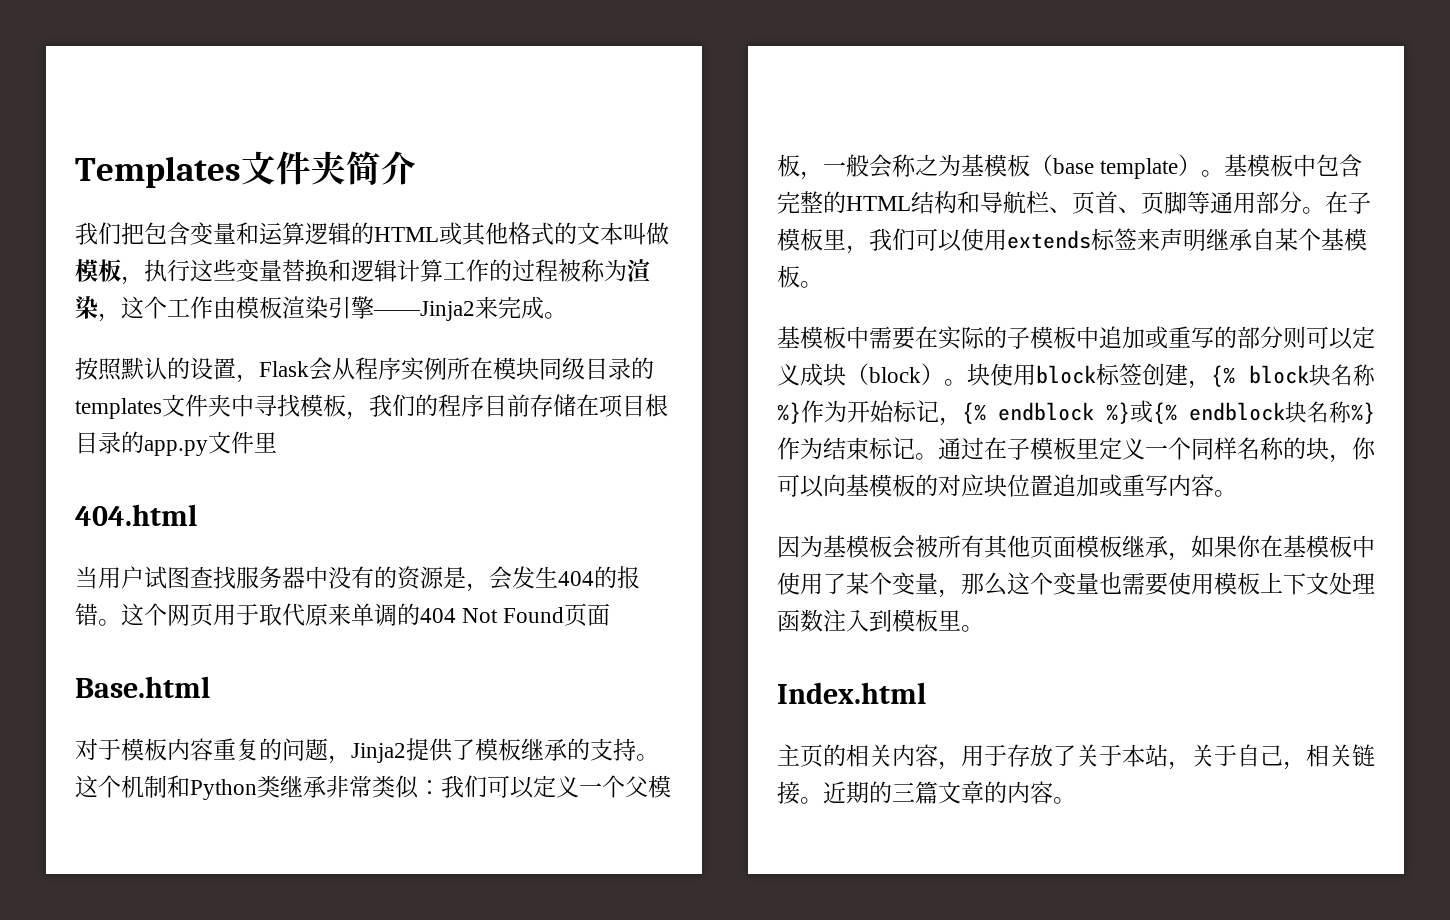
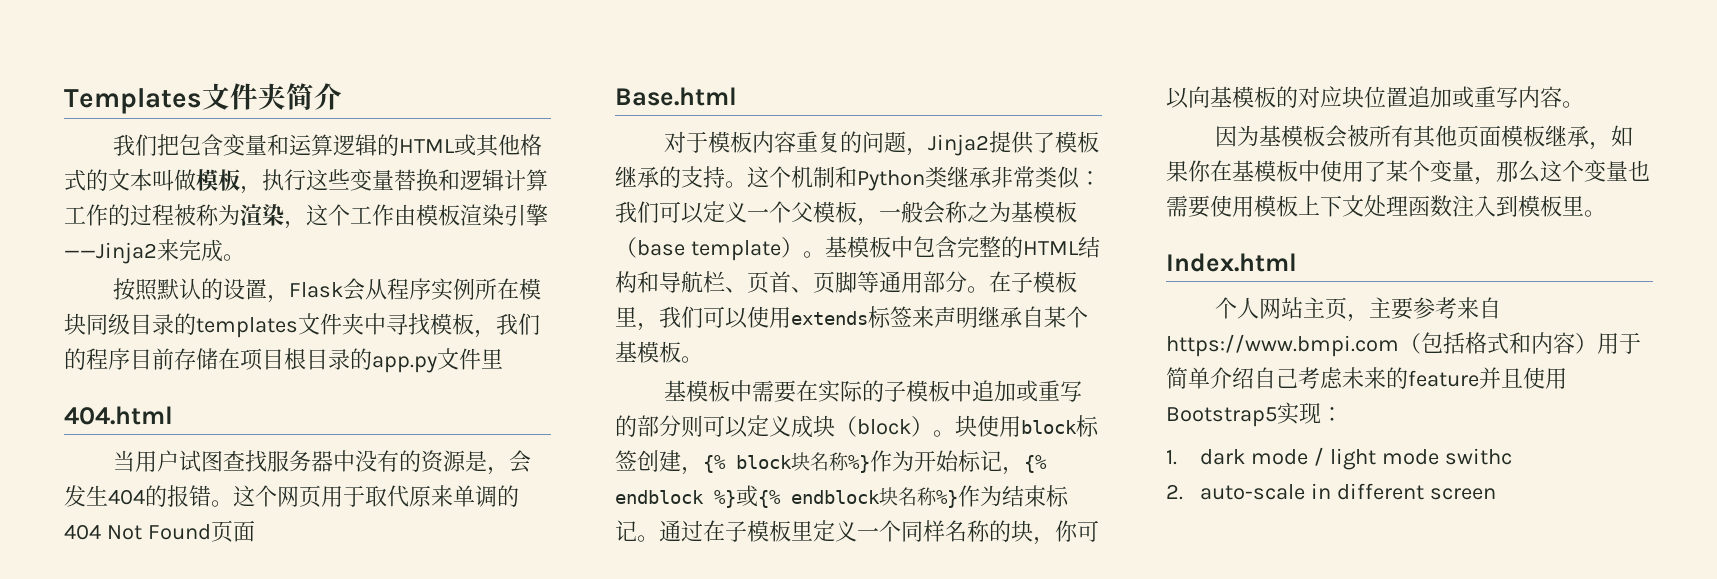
[777,744,1375,770] [777,781,1076,804] 主页的相关内容，用于存放了关于本站，关于自己，相关链接。近期的三篇文章的内容。 -> [1214,297,1501,322] [1166,332,1641,357] [1166,367,1567,389] [1166,402,1343,427] [1166,447,1513,470] [1166,483,1497,500] 个人网站主页，主要参考来自https://www.bmpi.com（包括格式和内容）用于简单介绍自己考虑未来的feature并且使用Bootstrap5实现： // 1. dark mode / light mode swithc // 2. auto-scale in different screen

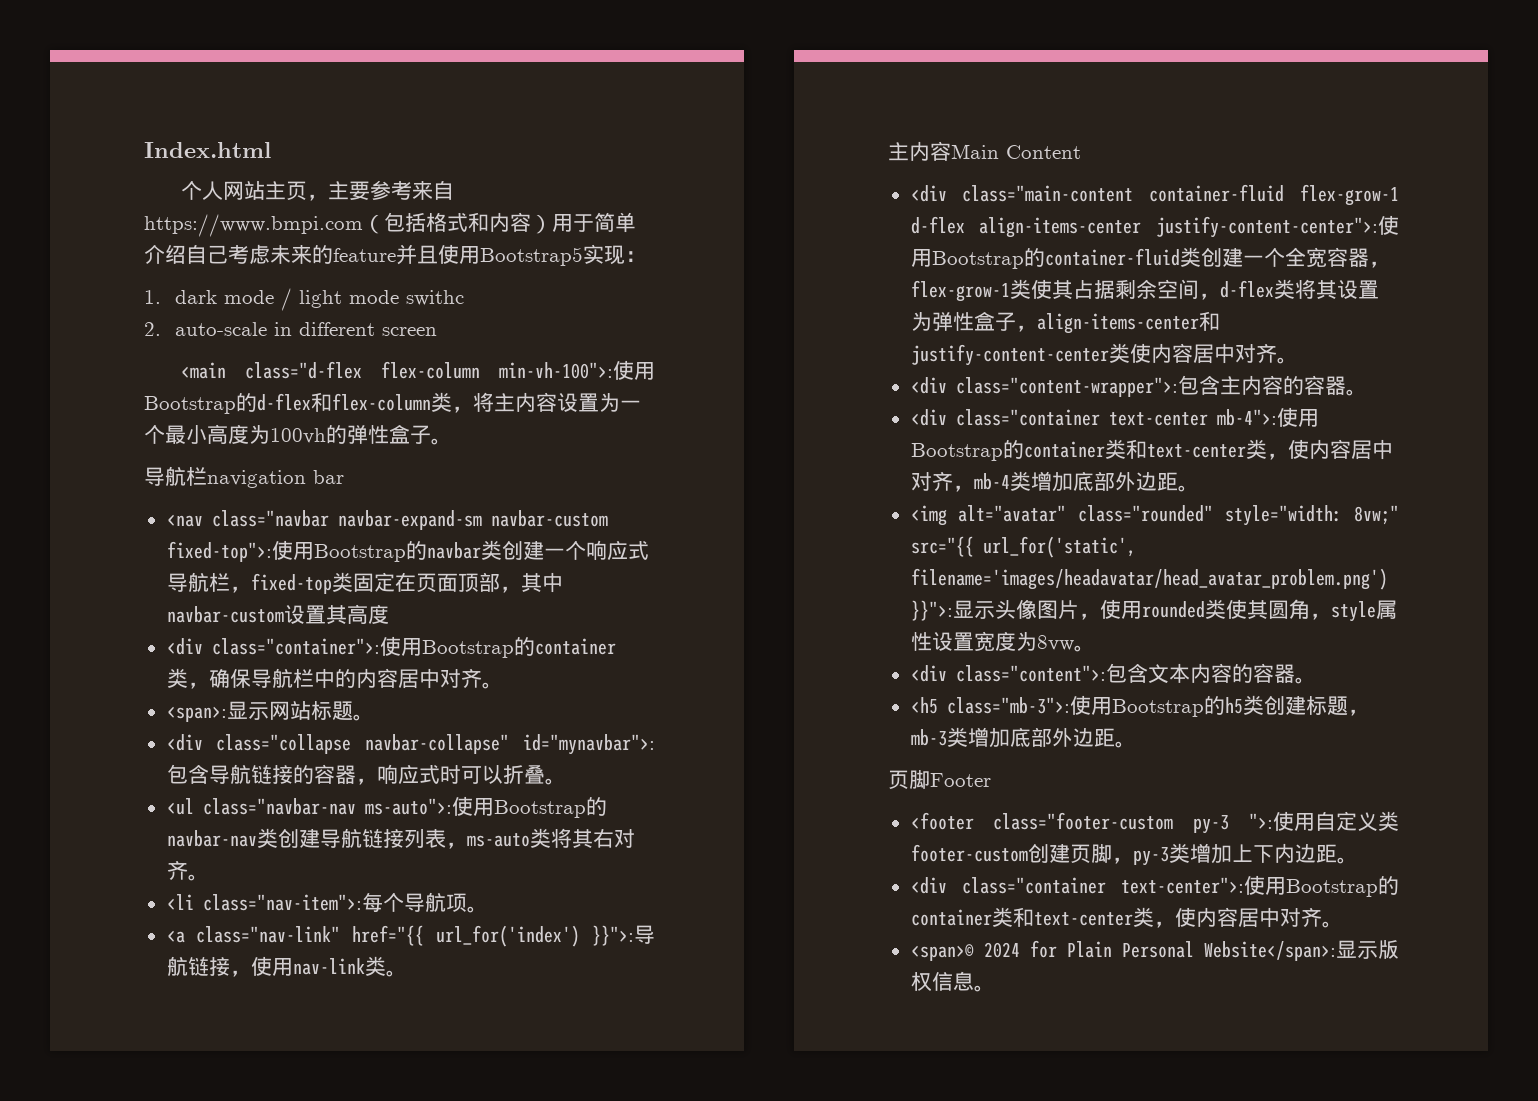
[64,83,342,114] [112,134,542,157] [64,169,548,194] [64,203,548,229] [64,239,245,264] [112,278,541,303] [64,313,540,338] [64,348,503,373] [64,406,173,425] [112,450,531,475] [64,485,519,507] [64,520,255,542] [615,87,737,106] [663,131,1099,156] [615,166,1101,191] [615,201,1077,226] [615,236,1100,261] [615,271,1077,293] [615,306,1088,331] [615,341,703,363] [663,380,1082,403] [615,415,1099,438] [615,450,1047,475] [615,485,1069,508] [615,520,1099,545] [1166,86,1584,109] [1214,125,1633,150] [1166,160,1650,185] [1166,195,1606,218] Templates文件夹简介 // 我们把包含变量和运算逻辑的HTML或其他格式的文本叫做模板，执行这些变量替换和逻辑计算工作的过程被称为渲染，这个工作由模板渲染引擎——Jinja2来完成。 // 按照默认的设置，Flask会从程序实例所在模块同级目录的templates文件夹中寻找模板，我们的程序目前存储在项目根目录的app.py文件里 // 404.html // 当用户试图查找服务器中没有的资源是，会发生404的报错。这个网页用于取代原来单调的404 Not Found页面 // Base.html // 对于模板内容重复的问题，Jinja2提供了模板继承的支持。这个机制和Python类继承非常类似：我们可以定义一个父模板，一般会称之为基模板（base template）。基模板中包含完整的HTML结构和导航栏、页首、页脚等通用部分。在子模板里，我们可以使用extends标签来声明继承自某个基模板。 // 基模板中需要在实际的子模板中追加或重写的部分则可以定义成块（block）。块使用block标签创建，{% block块名称%}作为开始标记，{% endblock %}或{% endblock块名称%}作为结束标记。通过在子模板里定义一个同样名称的块，你可以向基模板的对应块位置追加或重写内容。 // 因为基模板会被所有其他页面模板继承，如果你在基模板中使用了某个变量，那么这个变量也需要使用模板上下文处理函数注入到模板里。 // -> (144, 150) none
(1497, 494) none -> [180,360,655,380] [144,392,641,414] [144,424,452,445] [144,466,344,488] [166,510,608,530] [166,540,649,562] [166,572,563,594] [166,604,389,624] [166,636,616,658] [166,668,503,689] [166,701,374,722] [166,734,655,755] [166,764,566,785] [166,796,607,818] [166,828,635,849] [166,860,209,881] [166,892,488,913] [166,925,655,947] [166,956,407,977] [888,141,1081,161] [910,184,1399,206] [910,215,1399,238] [910,247,1390,269] [910,279,1379,302] [910,311,1220,334] [910,343,1298,366] [910,375,1367,397] [910,407,1319,427] [910,439,1393,461] [910,471,1199,492] [910,505,1399,526] [910,536,1136,558] [910,568,1388,590] [910,599,1397,622] [910,631,1095,652] [910,663,1316,684] [910,695,1369,717] [910,727,1136,748] [888,770,991,789] [910,811,1399,834] [910,843,1358,866] [910,875,1399,897] [910,907,1343,928] [910,940,1399,961] [910,971,995,992] // <main class="d-flex flex-column min-vh-100">:使用Bootstrap的d-flex和flex-column类，将主内容设置为一个最小高度为100vh的弹性盒子。 // 导航栏navigation bar // <nav class="navbar navbar-expand-sm navbar-custom fixed-top">:使用Bootstrap的navbar类创建一个响应式导航栏，fixed-top类固定在页面顶部，其中navbar-custom设置其高度 // <div class="container">:使用Bootstrap的container类，确保导航栏中的内容居中对齐。 // <span>:显示网站标题。 // <div class="collapse navbar-collapse" id="mynavbar">:包含导航链接的容器，响应式时可以折叠。 // <ul class="navbar-nav ms-auto">:使用Bootstrap的navbar-nav类创建导航链接列表，ms-auto类将其右对齐。 // <li class="nav-item">:每个导航项。 // <a class="nav-link" href="{{ url_for('index') }}">:导航链接，使用nav-link类。 // 主内容Main Content // <div class="main-content container-fluid flex-grow-1 d-flex align-items-center justify-content-center">:使用Bootstrap的container-fluid类创建一个全宽容器，flex-grow-1类使其占据剩余空间，d-flex类将其设置为弹性盒子，align-items-center和justify-content-center类使内容居中对齐。 // <div class="content-wrapper">:包含主内容的容器。 // <div class="container text-center mb-4">:使用Bootstrap的container类和text-center类，使内容居中对齐，mb-4类增加底部外边距。 // <img alt="avatar" class="rounded" style="width: 8vw;" src="{{ url_for('static', filename='images/headavatar/head_avatar_problem.png') }}">:显示头像图片，使用rounded类使其圆角，style属性设置宽度为8vw。 // <div class="content">:包含文本内容的容器。 // <h5 class="mb-3">:使用Bootstrap的h5类创建标题，mb-3类增加底部外边距。 // 页脚Footer // <footer class="footer-custom py-3 ">:使用自定义类footer-custom创建页脚，py-3类增加上下内边距。 // <div class="container text-center">:使用Bootstrap的container类和text-center类，使内容居中对齐。 // <span>© 2024 for Plain Personal Website</span>:显示版权信息。

